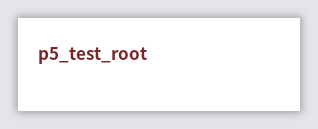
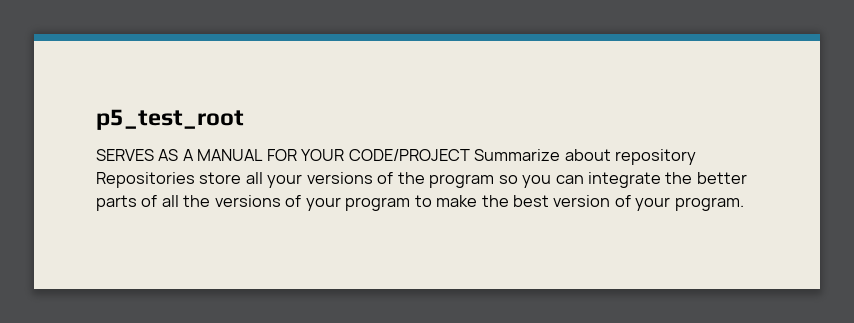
(147, 55) none -> [96,149,697,165] [96,172,747,188] [96,195,744,211] // SERVES AS A MANUAL FOR YOUR CODE/PROJECT Summarize about repository Repositories store all your versions of the program so you can integrate the better parts of all the versions of your program to make the best version of your program.

